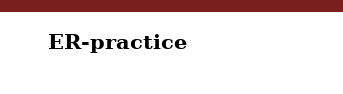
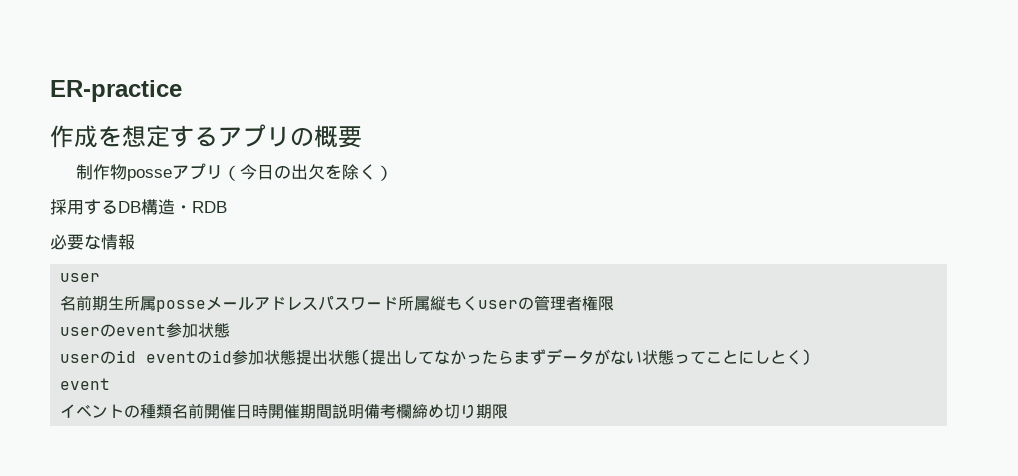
(187, 43) none -> [50,124,362,148] [75,163,393,181] [50,199,227,215] [50,234,135,250] [60,273,101,282] [60,295,615,312] [60,322,231,338] [60,349,813,365] [60,378,111,390] [60,403,509,419] // 作成を想定するアプリの概要 // 制作物posseアプリ（今日の出欠を除く） // 採用するDB構造・RDB // 必要な情報 // user // 名前期生所属posseメールアドレスパスワード所属縦もくuserの管理者権限 // userのevent参加状態 // userのid eventのid参加状態提出状態(提出してなかったらまずデータがない状態ってことにしとく) // event // イベントの種類名前開催日時開催期間説明備考欄締め切り期限

